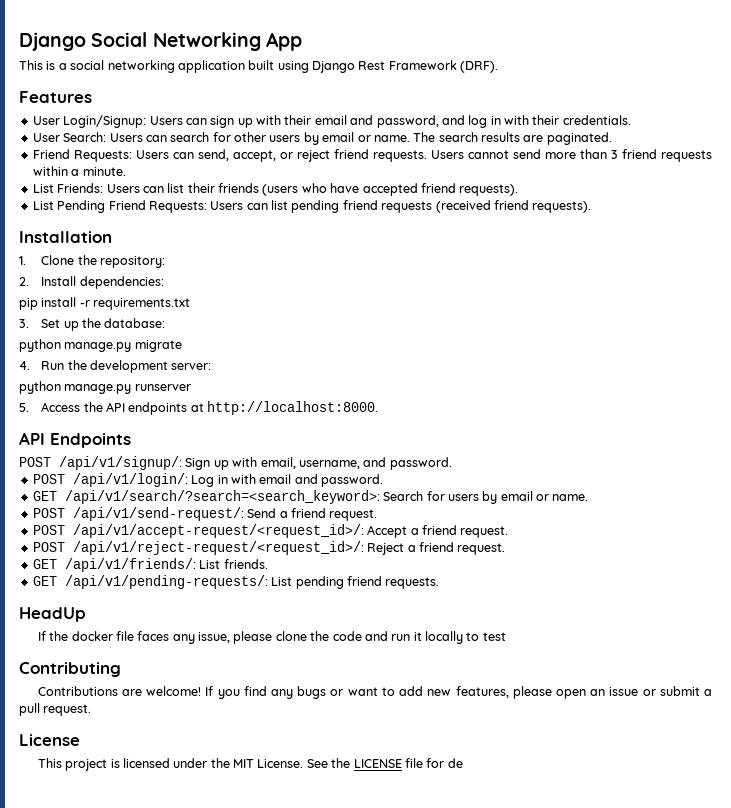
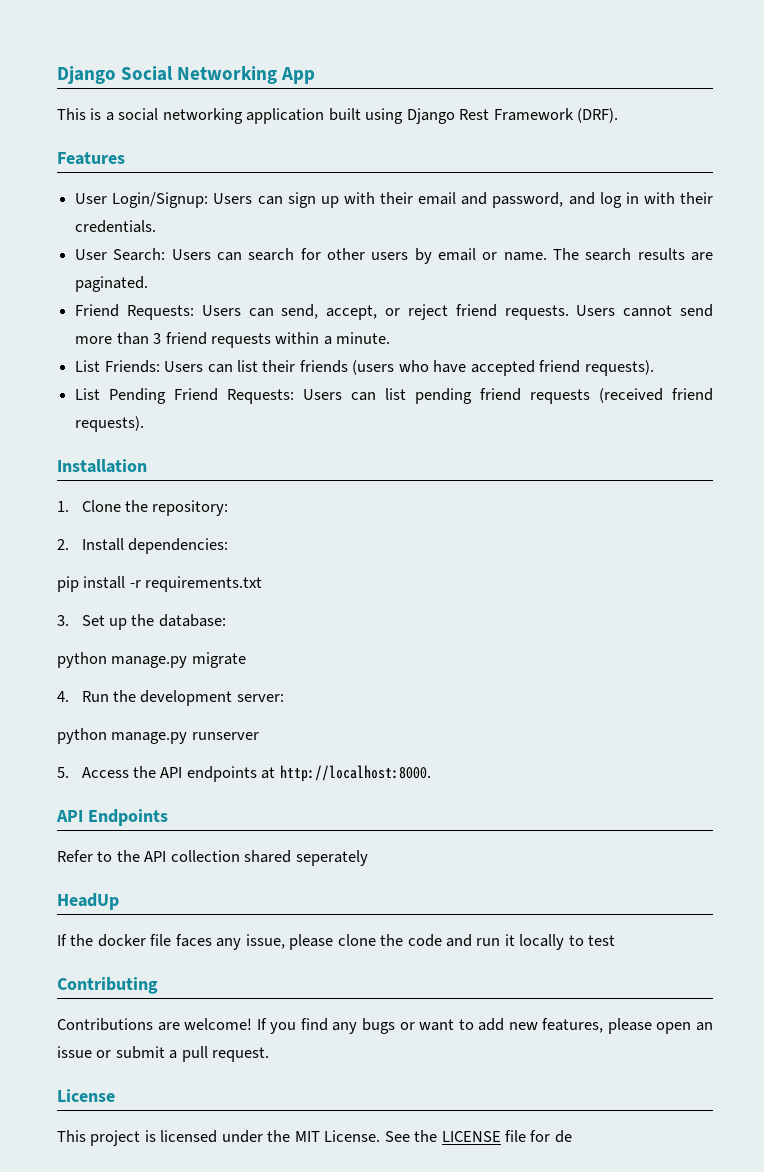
[19,456,452,470] [32,473,383,487] [32,490,589,504] [32,507,378,521] [32,524,509,538] [32,541,506,555] [32,558,268,572] [32,575,440,589] POST /api/v1/signup/: Sign up with email, username, and password. // POST /api/v1/login/: Log in with email and password. // GET /api/v1/search/?search=<search_keyword>: Search for users by email or name. // POST /api/v1/send-request/: Send a friend request. // POST /api/v1/accept-request/<request_id>/: Accept a friend request. // POST /api/v1/reject-request/<request_id>/: Reject a friend request. // GET /api/v1/friends/: List friends. // GET /api/v1/pending-requests/: List pending friend requests. -> [57,850,368,866] Refer to the API collection shared seperately

